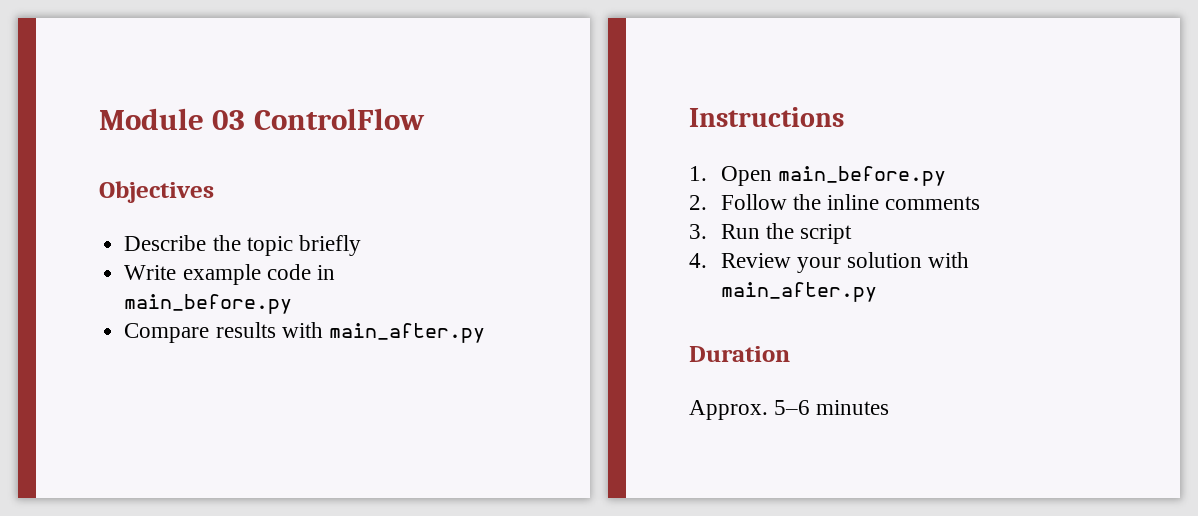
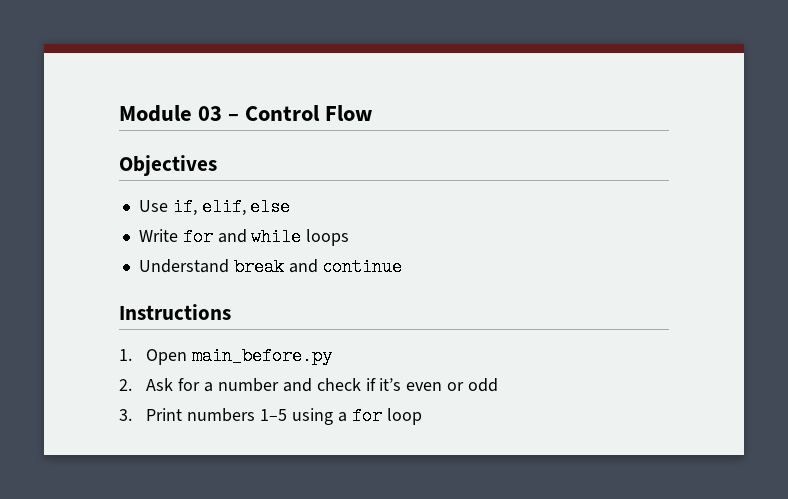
[253,108,425,130] [99,181,214,203] [124,235,361,256] [124,264,335,285] [124,294,293,314] [124,322,485,343] ControlFlow // Objectives // Describe the topic briefly // Write example code in main_before.py // Compare results with main_after.py -> [228,105,373,121] [119,155,217,176] [138,198,291,216] [138,228,350,246] [138,258,403,276] – Control Flow // Objectives // Use if, elif, else // Write for and while loops // Understand break and continue
[720,194,981,210] [689,223,852,244] [689,252,970,273] [720,282,877,302] [689,346,790,362] [689,400,890,420] Follow the inline comments // 3. Run the script // 4. Review your solution with main_after.py // Duration // Approx. 5–6 minutes -> [146,378,498,392] [119,407,422,425] Ask for a number and check if it’s even or odd // 3. Print numbers 1–5 using a for loop

